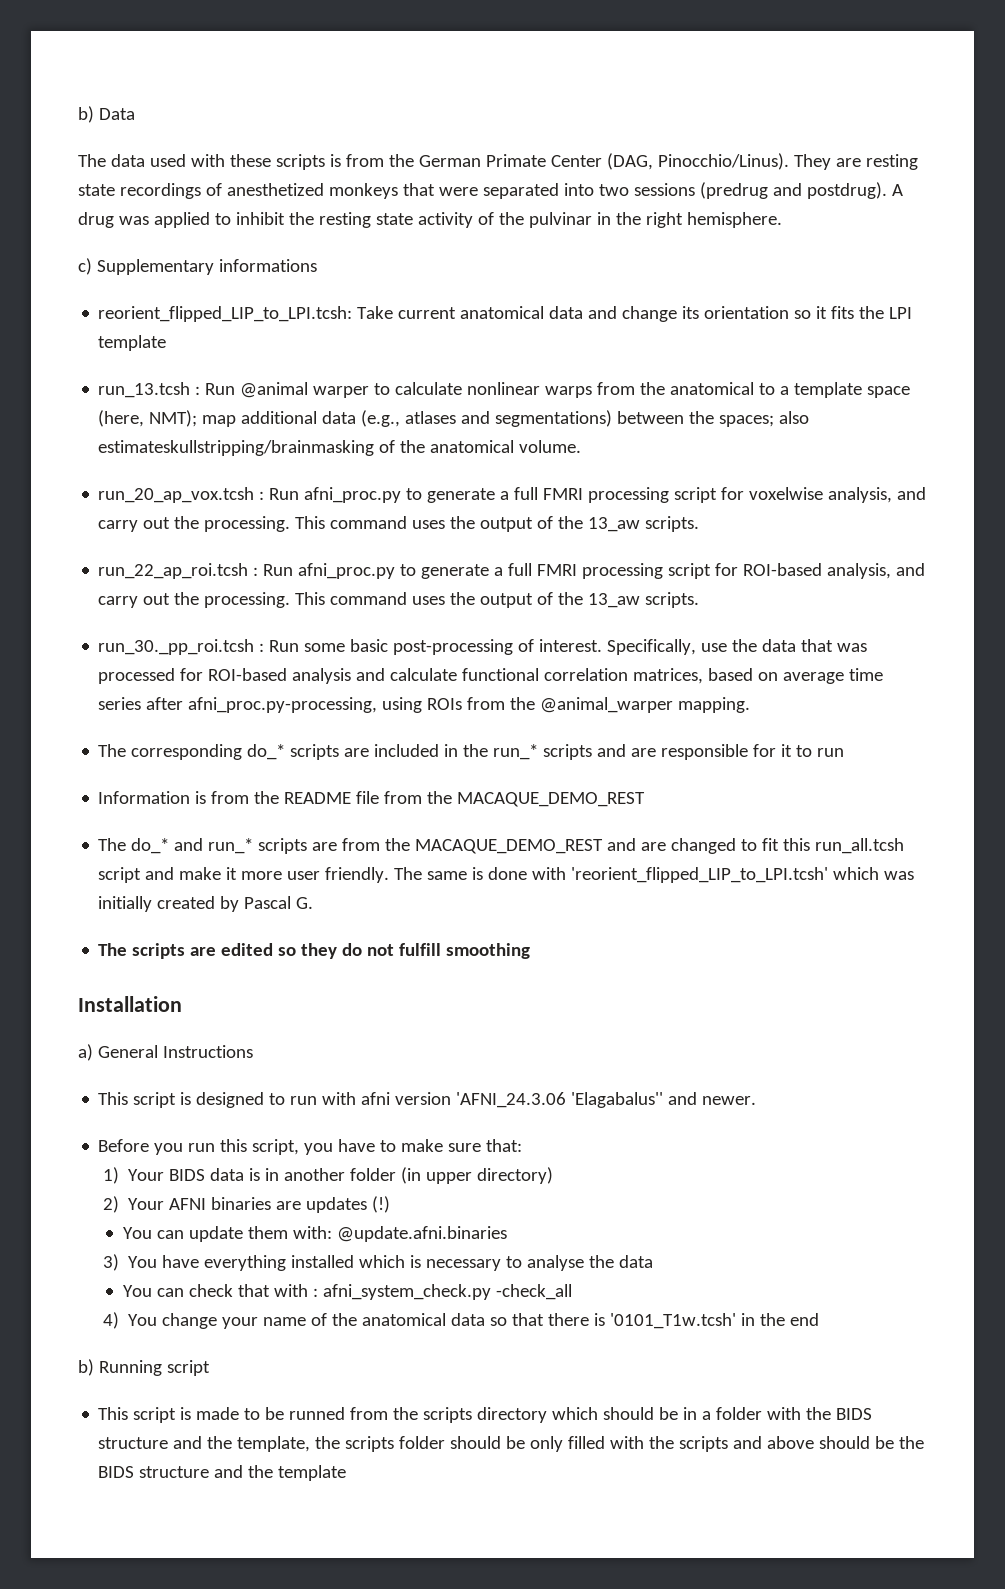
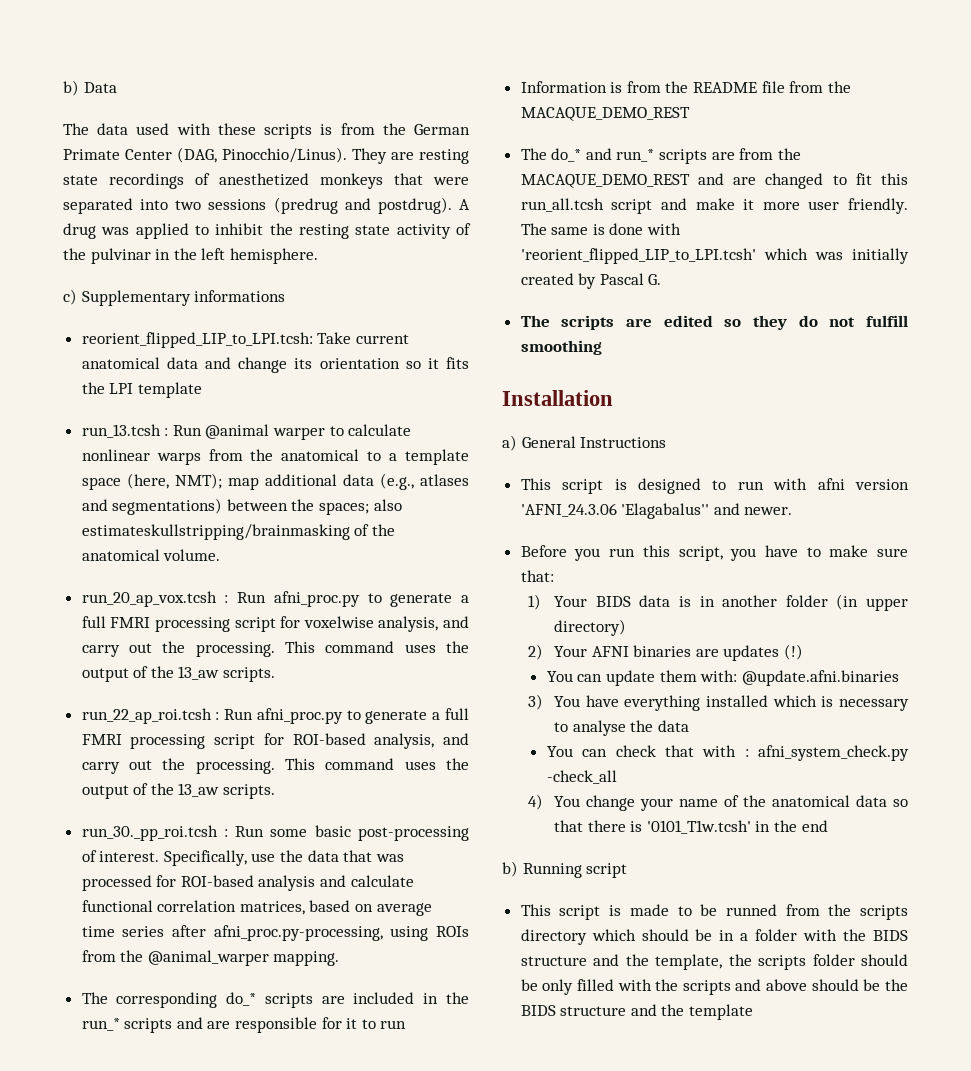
[645,212,683,228] right -> [201,248,226,260] left

